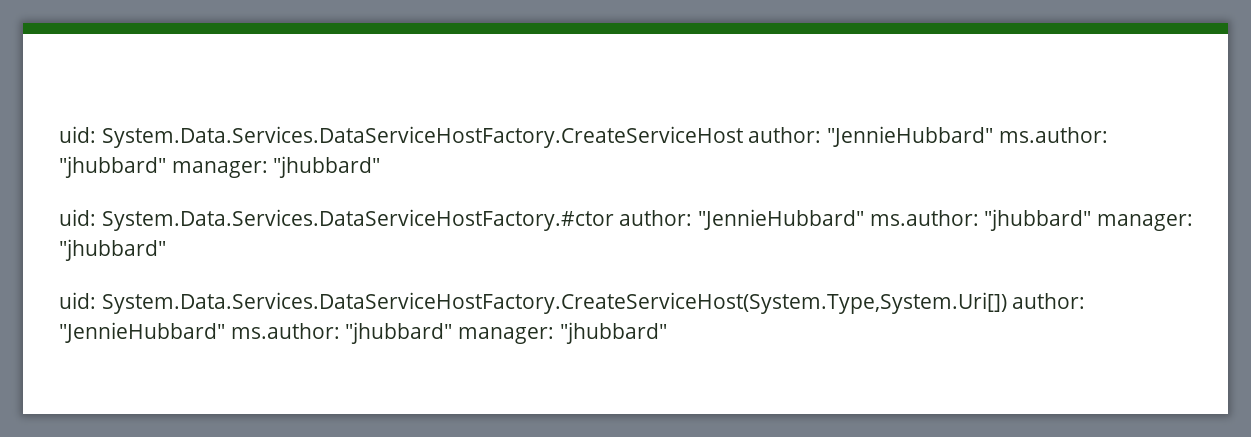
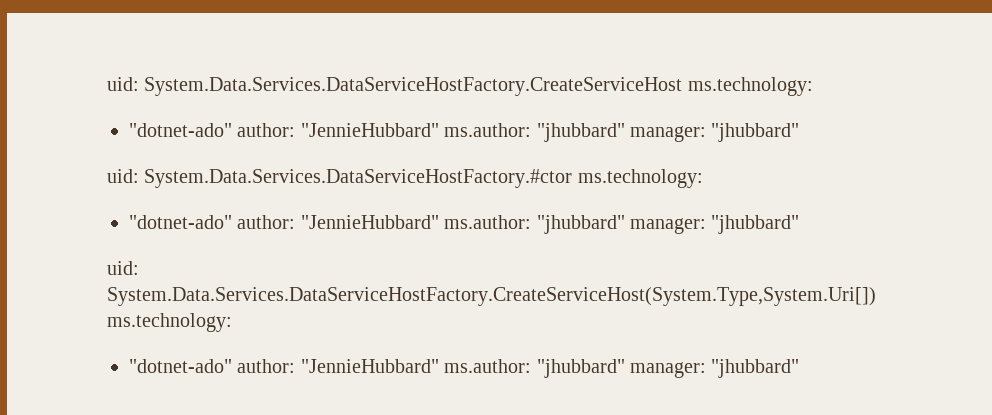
(743, 137) none -> [687,77,813,96] [129,123,232,137] ms.technology: // "dotnet-ado"
(614, 220) none -> [577,169,703,188] [129,215,232,229] ms.technology: // "dotnet-ado"
(1007, 303) none -> [107,313,232,332] [129,359,232,373] ms.technology: // "dotnet-ado"

